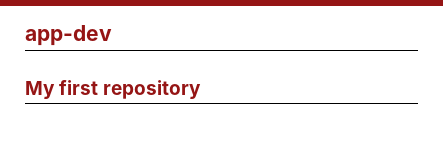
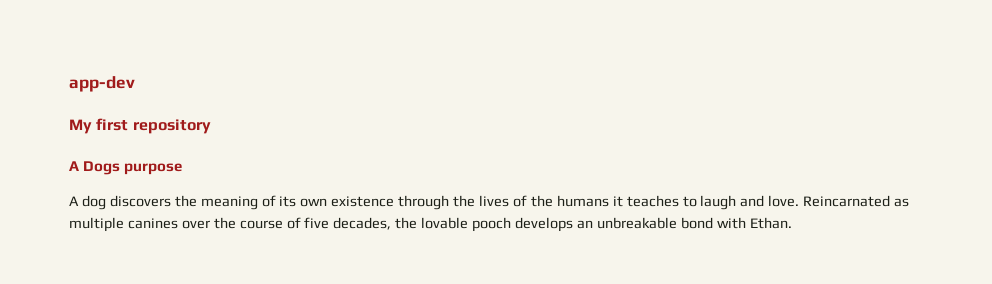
(202, 89) none -> [69,161,183,175] [69,195,910,210] [69,217,792,232] // A Dogs purpose // A dog discovers the meaning of its own existence through the lives of the humans it teaches to laugh and love. Reincarnated as multiple canines over the course of five decades, the lovable pooch develops an unbreakable bond with Ethan.

